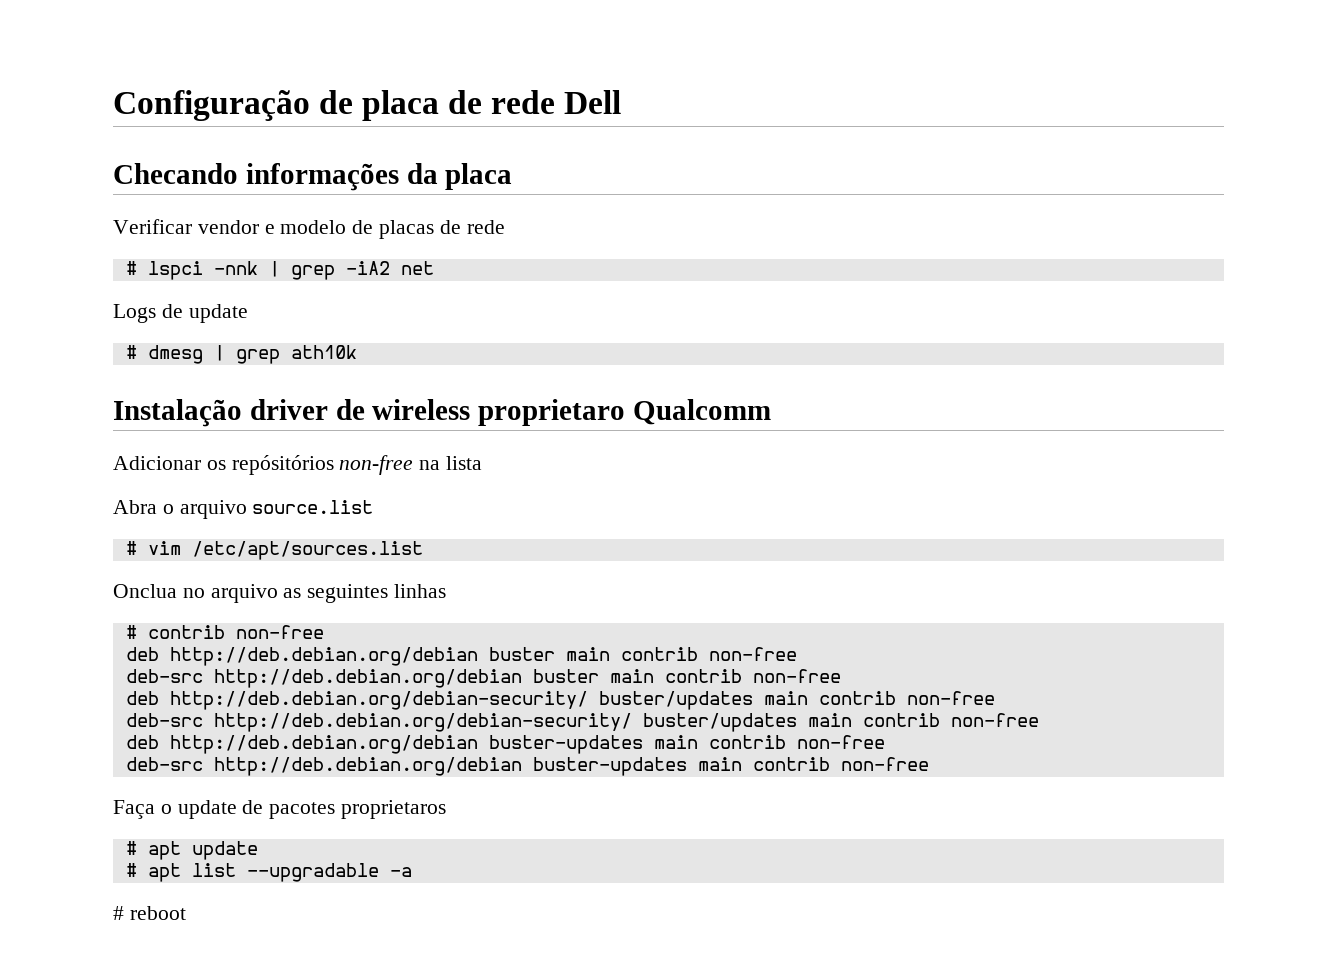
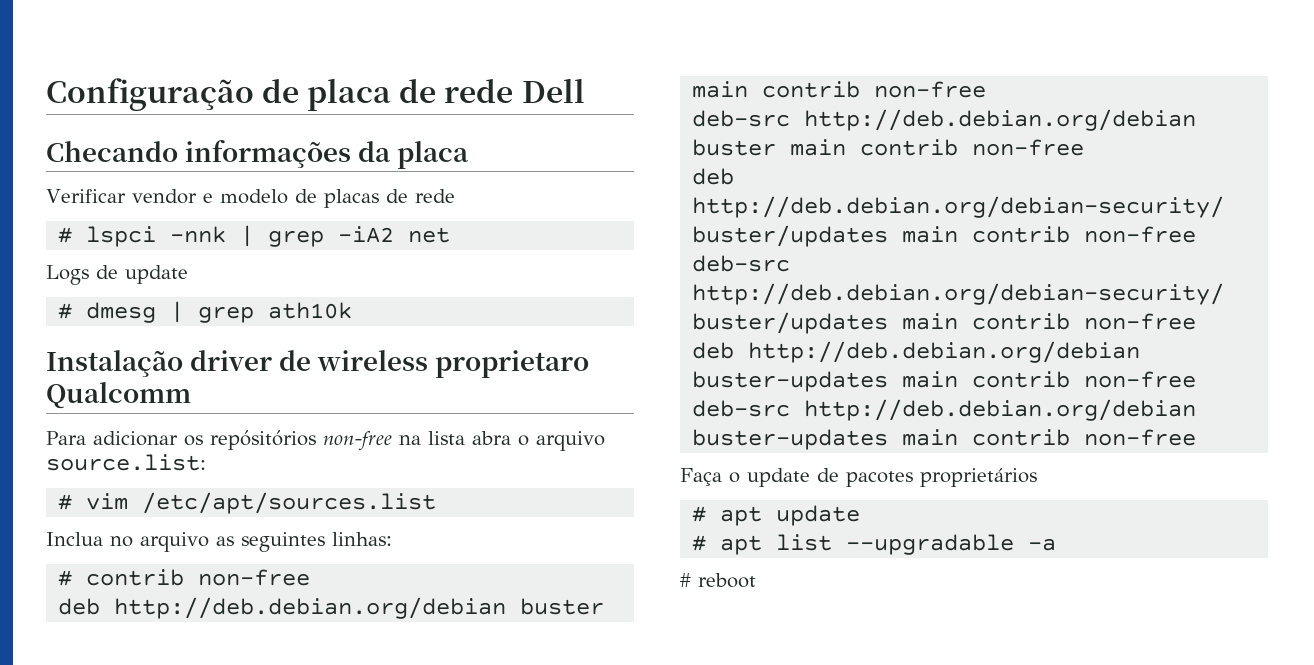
[113,456,201,470] Adicionar -> [46,431,178,446] Para adicionar
[113,500,157,514] // Abra -> [471,431,511,445] abra
[252,500,374,514] source.list -> [46,454,206,471] source.list:
[113,584,177,598] Onclua -> [46,532,103,546] Inclua
[394,584,447,598] linhas -> [332,532,392,546] linhas:
[341,800,447,819] proprietaros -> [920,468,1037,487] proprietários

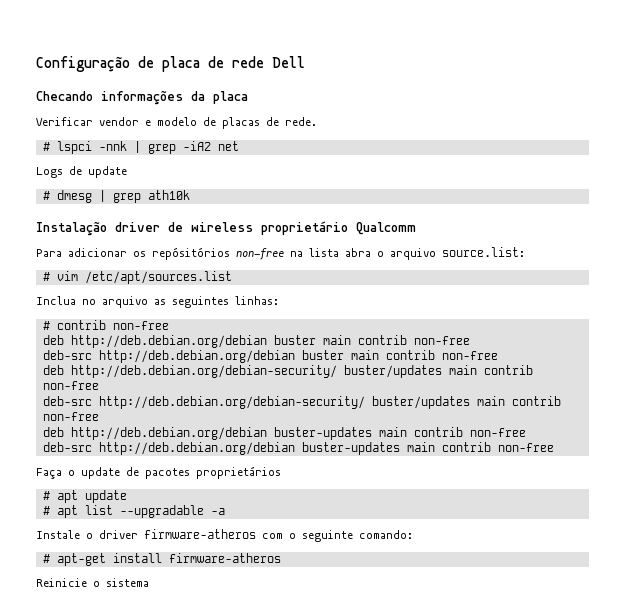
[414,189,455,203] rede -> [285,117,317,126] rede.
[435,350,590,378] proprietaro -> [261,221,348,235] proprietário
[680,573,756,588] # reboot -> [36,529,413,542] [42,553,281,566] [36,578,149,587] Instale o driver firmware-atheros com o seguinte comando: // # apt-get install firmware-atheros // Reinicie o sistema

